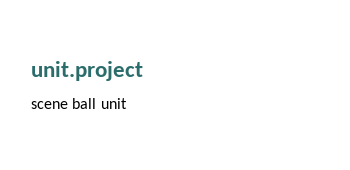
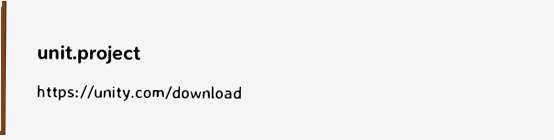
[31,98,127,109] scene ball unit -> [36,85,242,102] https://unity.com/download

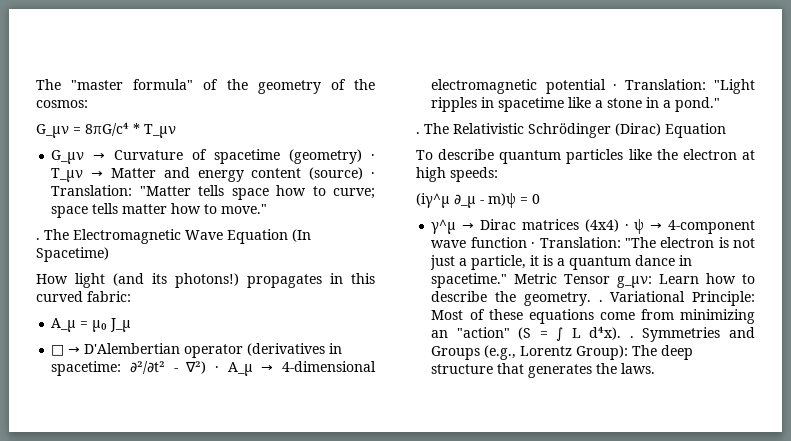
[37,45,142,65] [36,85,242,102] unit.project // https://unity.com/download -> [36,79,375,94] [36,100,88,108] [36,122,176,138] [51,149,376,164] [51,167,376,182] [51,185,375,200] [51,203,268,218] [36,229,311,244] [36,247,109,262] [36,273,375,288] [36,291,131,302] [51,318,132,332] [51,343,343,358] [51,361,377,376] [431,79,755,94] [431,97,721,112] [416,123,726,138] [416,149,755,164] [416,167,498,182] [416,193,540,208] [431,219,755,234] [431,237,755,248] [430,255,693,270] [431,273,755,288] [431,291,755,306] [431,309,755,324] [431,326,755,342] [431,345,694,360] [431,363,656,378] The "master formula" of the geometry of the cosmos: // G_μν = 8πG/c⁴ * T_μν // G_μν → Curvature of spacetime (geometry) · T_μν → Matter and energy content (source) · Translation: "Matter tells space how to curve; space tells matter how to move." // . The Electromagnetic Wave Equation (In Spacetime) // How light (and its photons!) propagates in this curved fabric: // A_μ = μ₀ J_μ // □ → D'Alembertian operator (derivatives in spacetime: ∂²/∂t² - ∇²) · A_μ → 4-dimensional electromagnetic potential · Translation: "Light ripples in spacetime like a stone in a pond." // . The Relativistic Schrödinger (Dirac) Equation // To describe quantum particles like the electron at high speeds: // (iγ^μ ∂_μ - m)ψ = 0 // γ^μ → Dirac matrices (4x4) · ψ → 4-component wave function · Translation: "The electron is not just a particle, it is a quantum dance in spacetime." Metric Tensor g_μν: Learn how to describe the geometry. . Variational Principle: Most of these equations come from minimizing an "action" (S = ∫ L d⁴x). . Symmetries and Groups (e.g., Lorentz Group): The deep structure that generates the laws.

